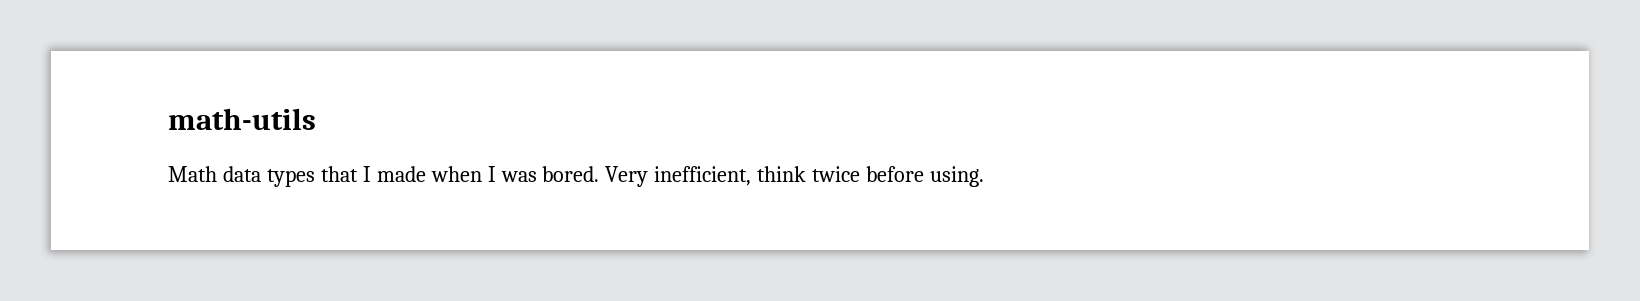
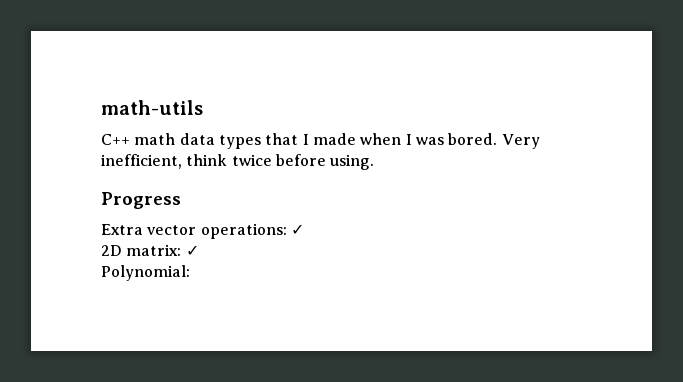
[168,166,217,182] Math -> [101,133,176,145] C++ math
(985, 176) none -> [101,192,181,209] [101,223,304,239] [101,244,199,256] [101,265,190,281] // Progress // Extra vector operations: ✓ // 2D matrix: ✓ // Polynomial:

